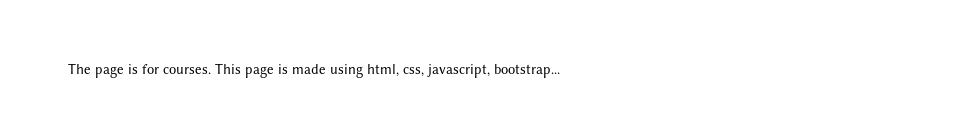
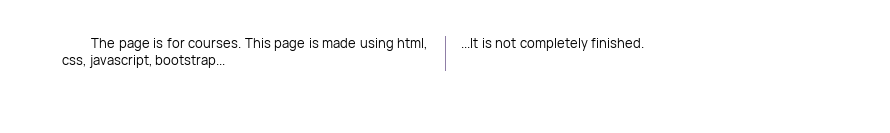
(560, 71) none -> [461,38,645,51] // ...It is not completely finished.

